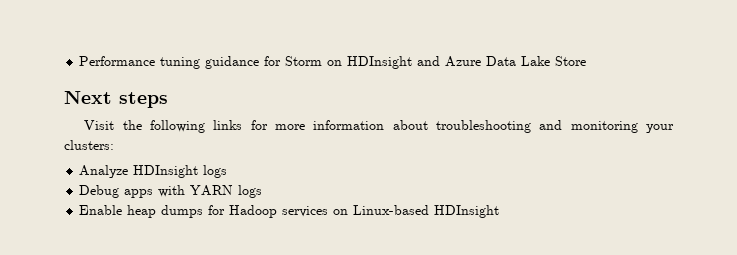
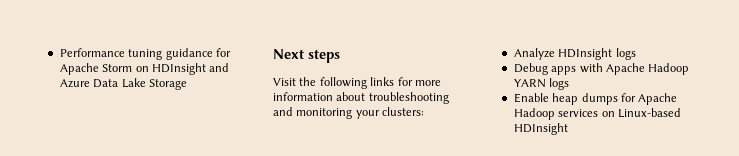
(282, 61) none -> [59,63,99,75] Apache
[555,56,587,66] Store -> [148,79,187,90] Storage
(186, 191) none -> [605,63,690,75] Apache Hadoop
(226, 210) none -> [638,93,678,105] Apache

